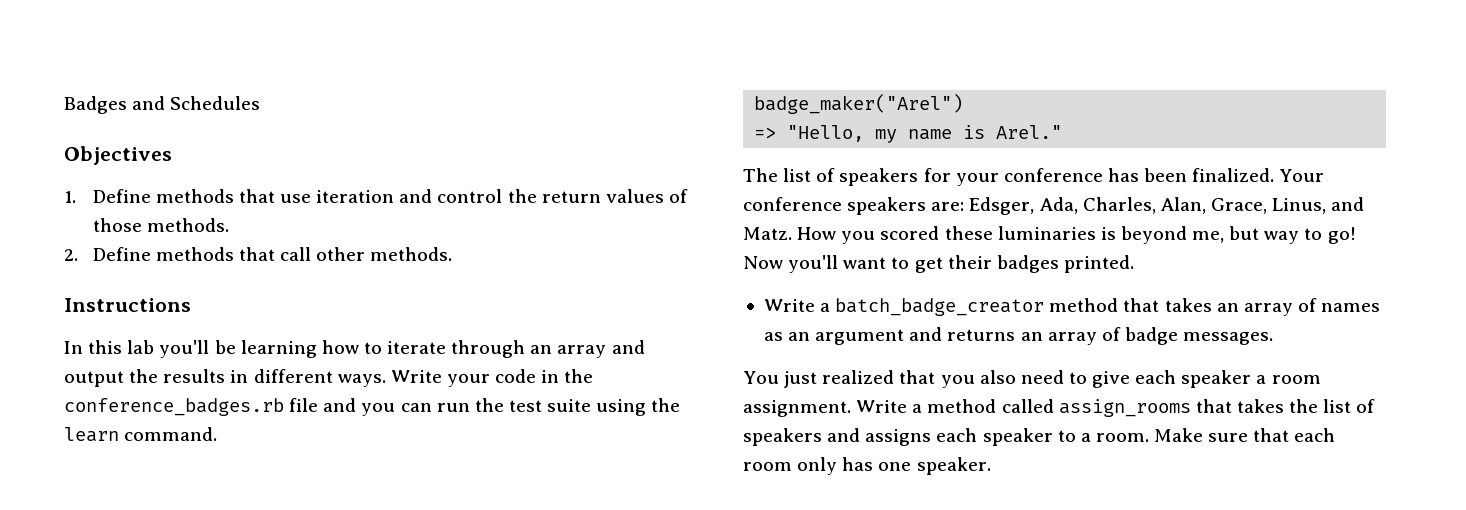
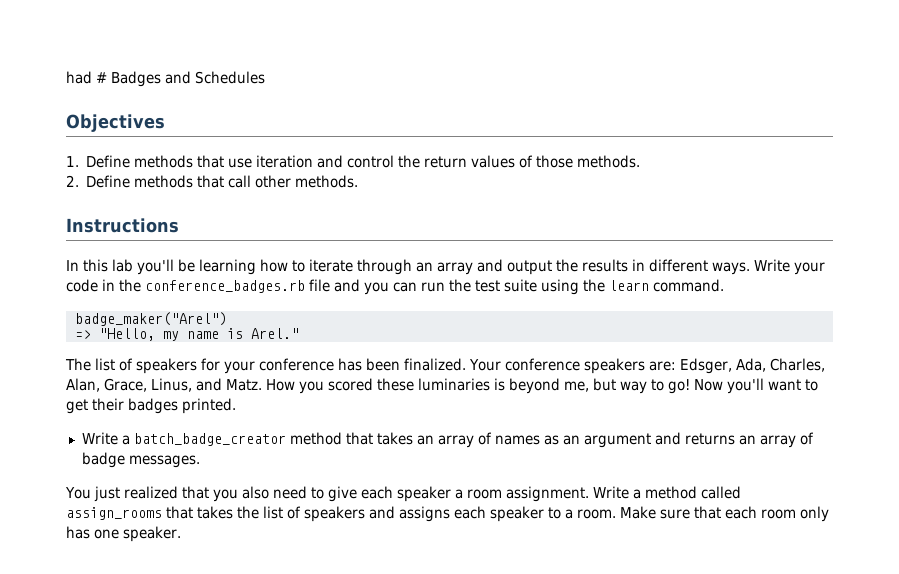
(64, 105) none -> [66,71,107,84] had #

